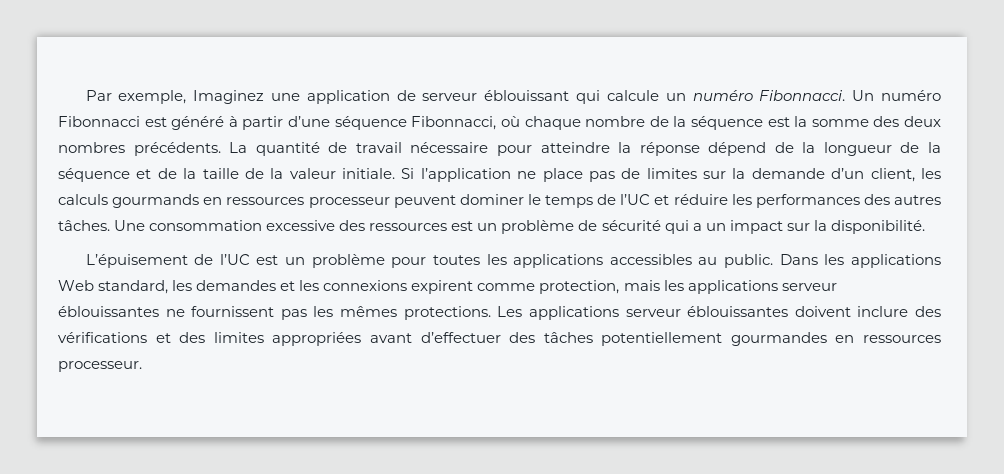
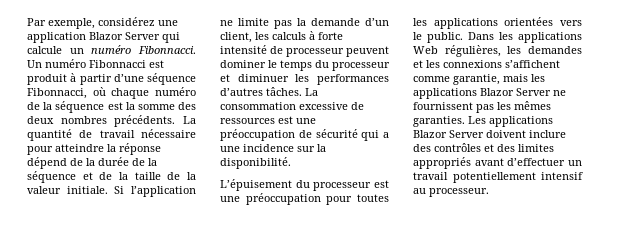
[193,90,265,104] Imaginez -> [98,17,155,26] considérez
[396,90,570,101] de serveur éblouissant -> [89,32,160,40] Blazor Server
[171,116,225,130] généré -> [27,74,67,85] produit
[585,116,646,127] nombre -> [155,87,196,96] numéro
[823,142,892,156] longueur -> [98,157,129,166] durée
[542,168,727,182] place pas de limites sur -> [238,18,292,29] limite pas
[112,194,305,208] gourmands en ressources -> [309,31,343,40] [220,45,283,54] à forte intensité de
[597,194,941,208] [58,220,146,231] de l’UC et réduire les performances des autres tâches. Une -> [315,60,390,71] [220,74,389,85] [220,87,318,96] du processeur et diminuer les performances d’autres tâches. La
[339,220,366,231] des -> [351,102,364,110] de
[477,220,575,234] un problème -> [296,118,316,124] [220,129,295,141] une préoccupation
[705,220,783,234] un impact -> [220,144,294,152] une incidence
[194,254,385,268] de l’UC est un problème -> [295,180,389,191] [220,193,321,205] du processeur est une préoccupation
[609,254,718,265] accessibles au -> [504,17,582,26] [413,32,422,40] orientées vers le
[98,280,169,294] standard, -> [444,45,501,57] régulières,
[411,280,620,294] expirent comme protection, -> [505,60,560,68] [413,74,500,85] s’affichent comme garantie,
[781,283,837,291] [58,306,159,317] serveur éblouissantes -> [480,88,551,96] Blazor Server
[403,306,491,320] protections. -> [413,116,465,127] garanties.
[625,306,789,317] serveur éblouissantes -> [413,130,484,138] Blazor Server
[58,332,147,343] vérifications -> [434,143,481,152] contrôles
[272,332,362,346] appropriées -> [413,157,471,169] appropriés
[509,332,942,346] des tâches potentiellement gourmandes en ressources -> [568,160,582,166] [413,172,583,183] [413,188,426,194] un travail potentiellement intensif au

